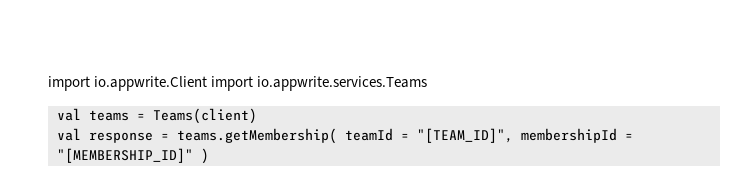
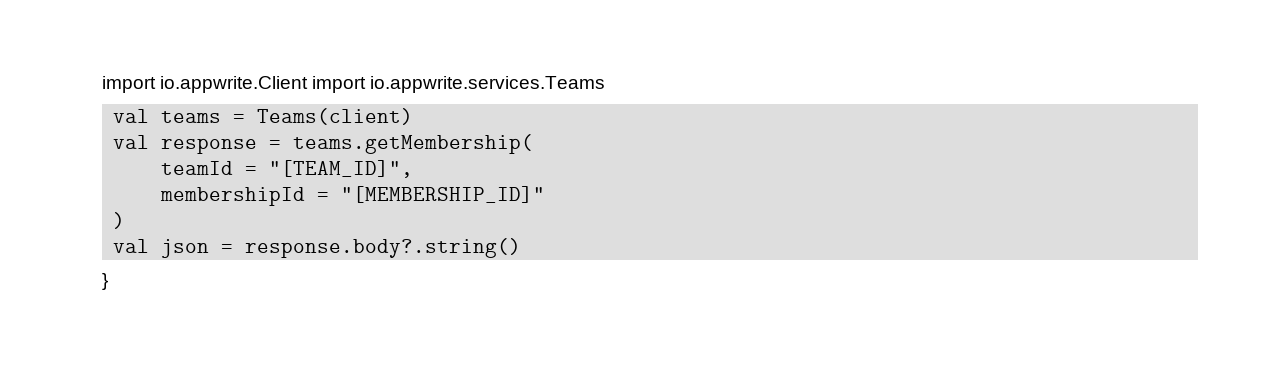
(337, 136) none -> (534, 144) //
(513, 135) none -> (414, 169) //
(193, 155) none -> (546, 194) //
(209, 156) none -> [113,238,522,258] [102,273,108,290] // val json = response.body?.string() // }

